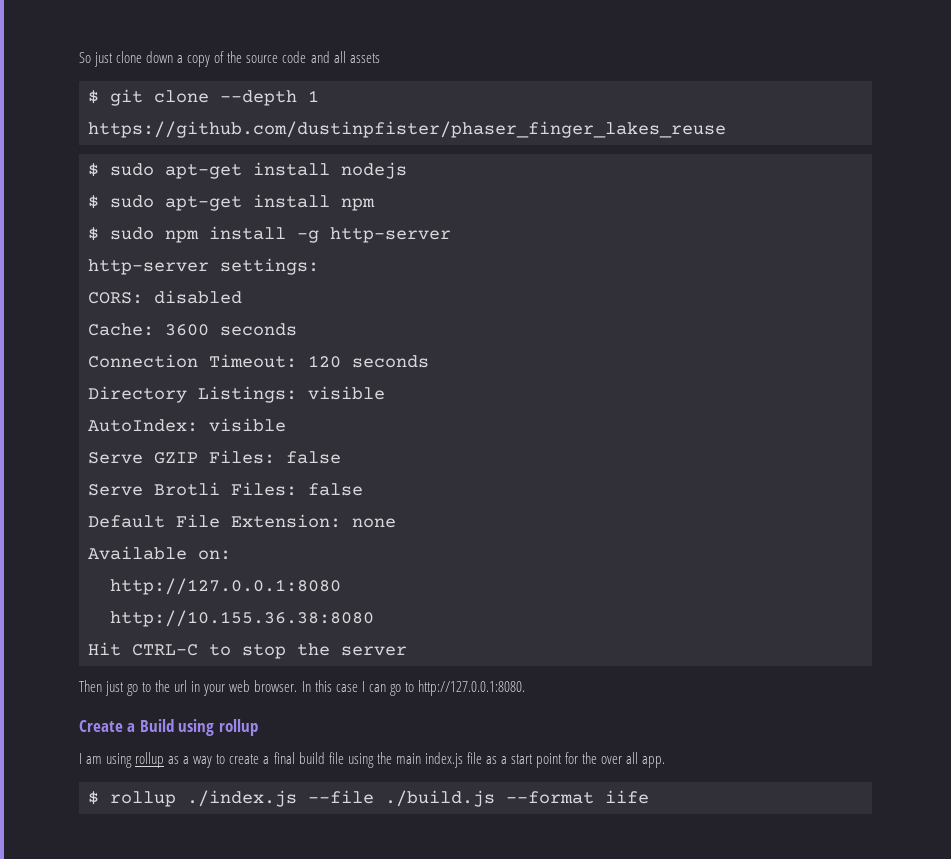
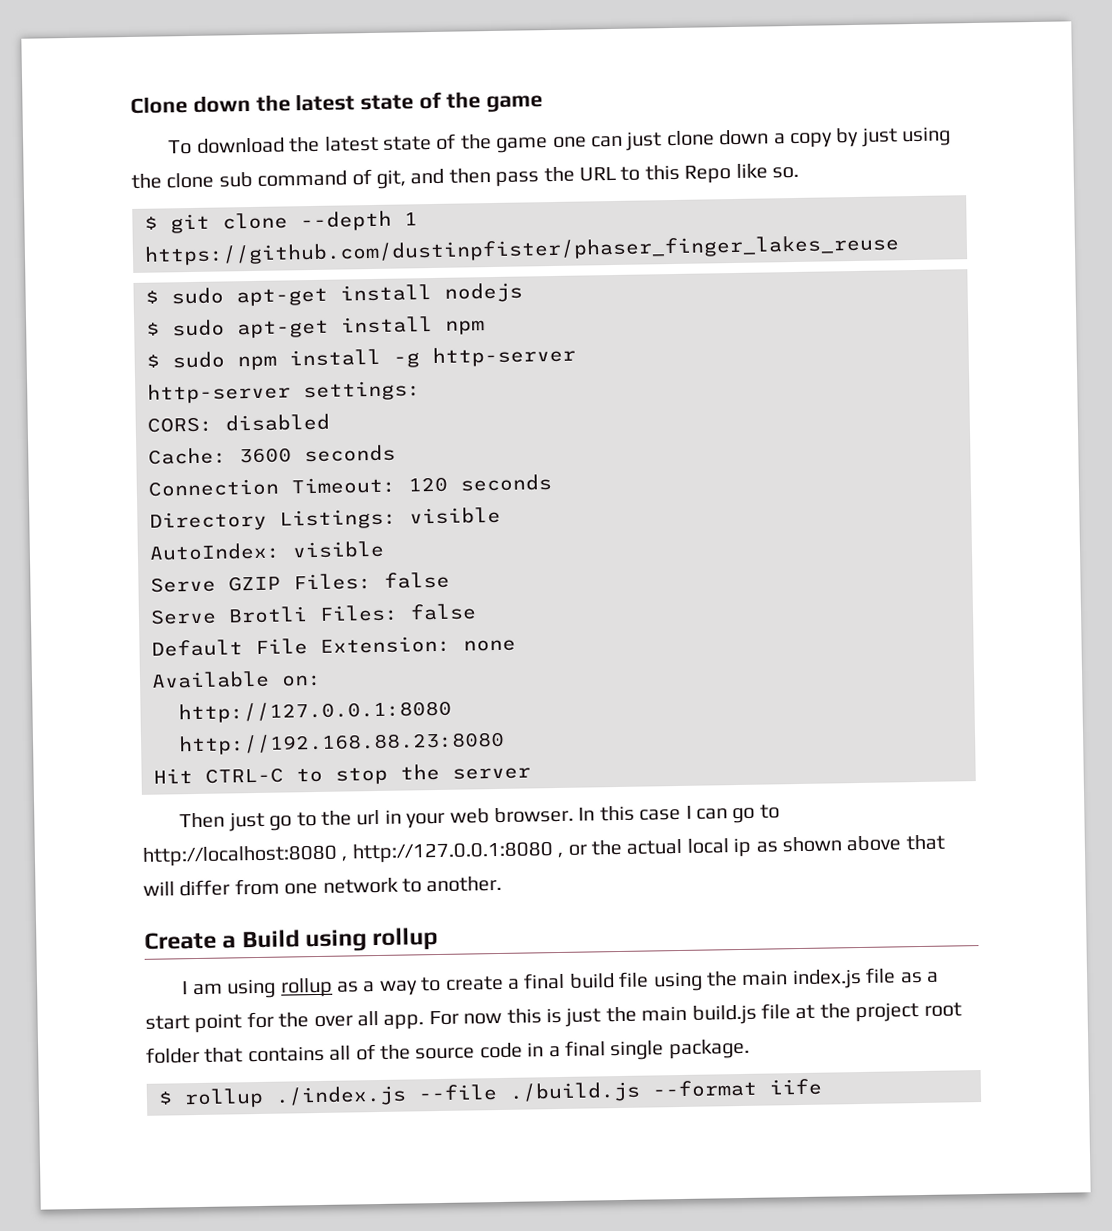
[79,52,91,63] So -> [130,91,543,114] [168,133,624,155] Clone down the latest state of the game // To download the latest state of the game one can
[214,51,380,63] of the source code and all assets -> [835,126,952,148] [131,163,799,189] by just using the clone sub command of git, and then pass the URL to this Repo like so.
[110,610,374,627] http://10.155.36.38:8080 -> [178,730,505,756] http://192.168.88.23:8080
[417,680,525,696] http://127.0.0.1:8080. -> [142,834,945,867] [143,875,503,897] http://localhost:8080 , http://127.0.0.1:8080 , or the actual local ip as shown above that will differ from one network to another.
(666, 762) none -> [428,1002,962,1027] [146,1038,750,1064] For now this is just the main build.js file at the project root folder that contains all of the source code in a final single package.

